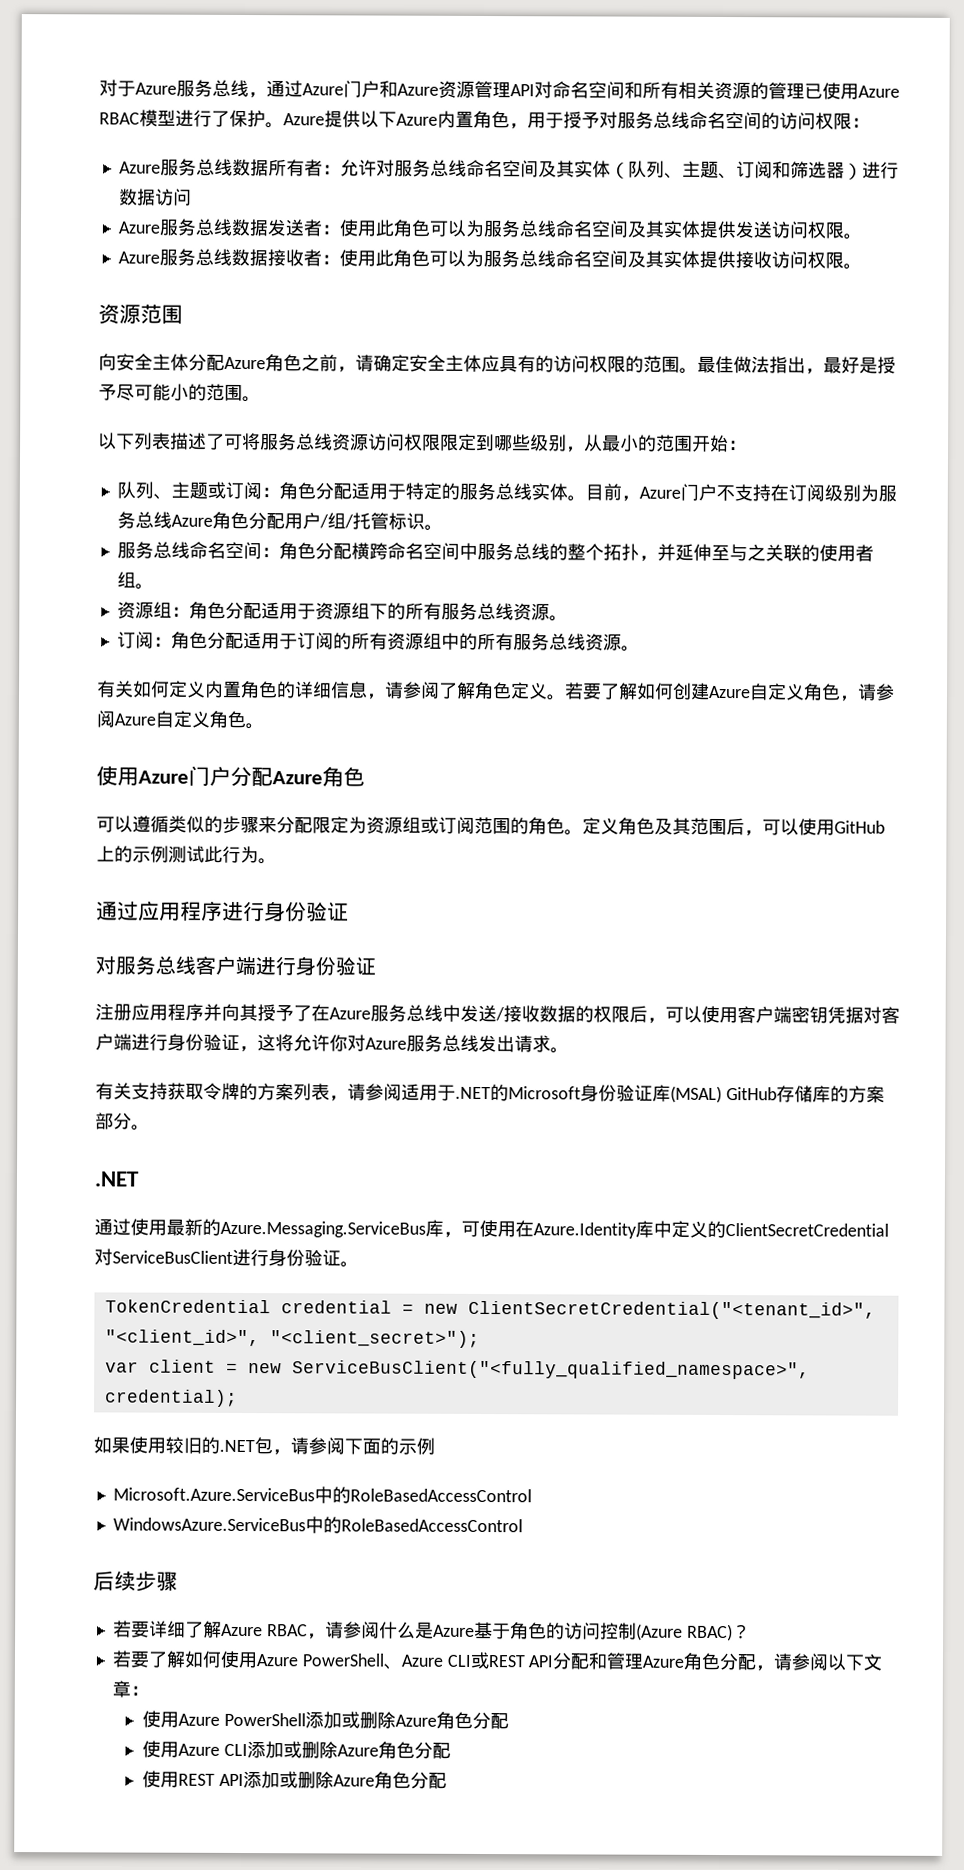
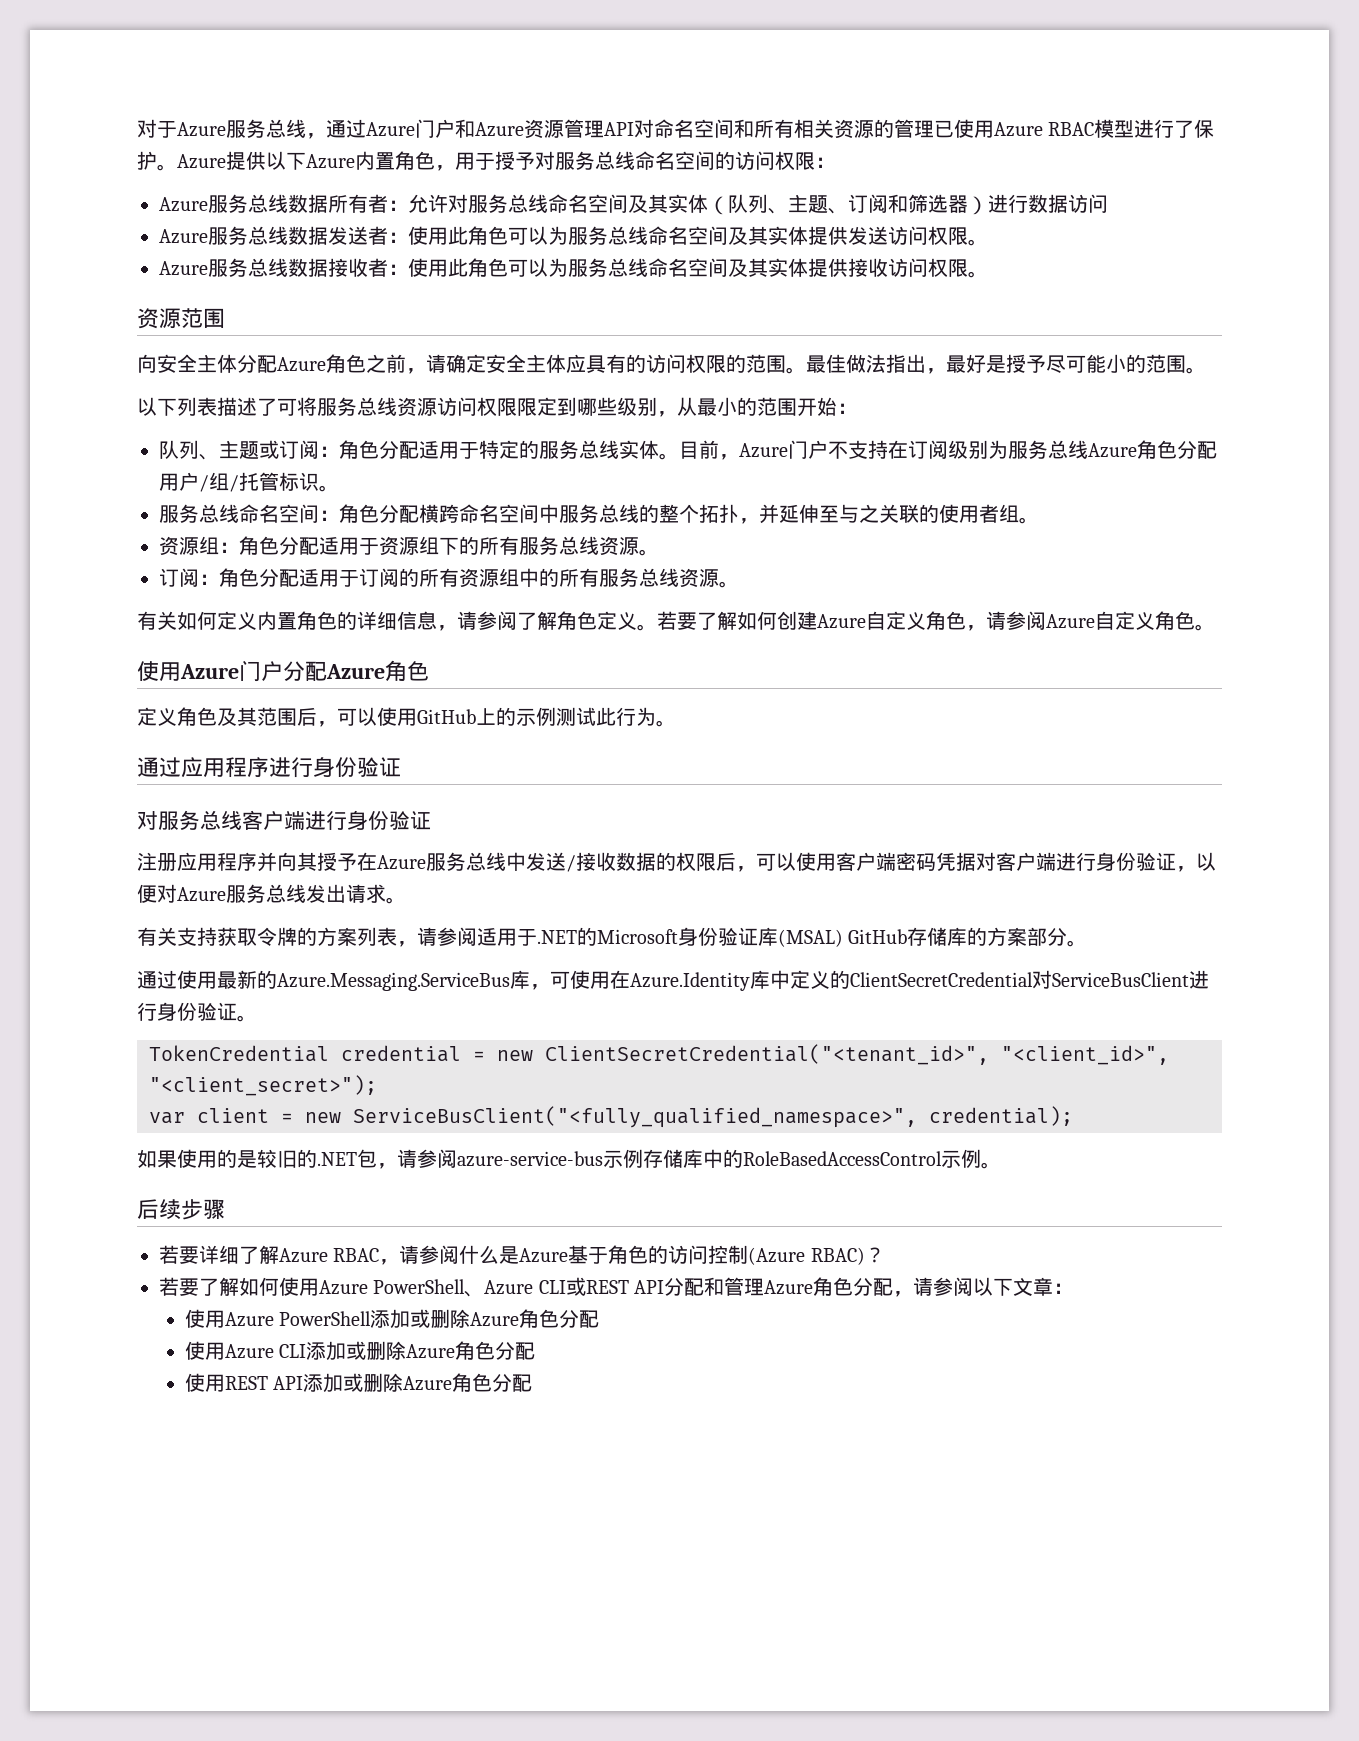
[96,815,583,836] 可以遵循类似的步骤来分配限定为资源组或订阅范围的角色。 -> (429, 671) none
[293,1005,312,1022] 了 -> (357, 862) none
[809,1006,828,1024] 钥 -> [916,853,936,871] 码
[257,1034,348,1052] 这将允许你 -> [1196,852,1216,871] [137,884,157,903] 以便
[94,1171,140,1187] // .NET -> (1088, 943) none
(166, 1445) none -> [217,1149,257,1168] 的是
[344,1437,435,1455] [112,1486,532,1504] [112,1516,523,1534] 下面的示例 // Microsoft.Azure.ServiceBus中的RoleBasedAccessControl // WindowsAzure.ServiceBus中的RoleBasedAccessControl -> [457,1149,1001,1169] azure-service-bus示例存储库中的RoleBasedAccessControl示例。

